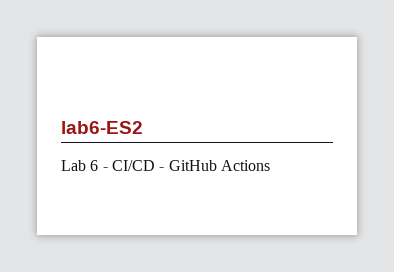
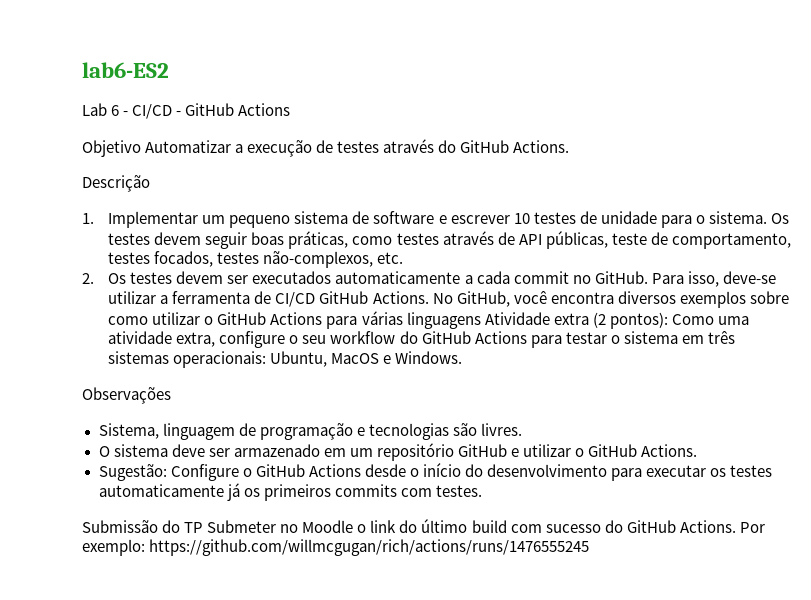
(270, 165) none -> [82,139,570,157] [82,175,150,192] [82,211,789,228] [108,231,791,249] [108,251,404,268] [82,271,776,287] [108,291,789,308] [108,311,749,329] [108,331,735,348] [108,351,463,368] [82,387,171,404] [98,423,522,440] [98,443,698,461] [98,463,773,481] [98,483,482,501] [82,519,765,533] [82,539,590,556] // Objetivo Automatizar a execução de testes através do GitHub Actions. // Descrição // 1. Implementar um pequeno sistema de software e escrever 10 testes de unidade para o sistema. Os testes devem seguir boas práticas, como testes através de API públicas, teste de comportamento, testes focados, testes não-complexos, etc. // 2. Os testes devem ser executados automaticamente a cada commit no GitHub. Para isso, deve-se utilizar a ferramenta de CI/CD GitHub Actions. No GitHub, você encontra diversos exemplos sobre como utilizar o GitHub Actions para várias linguagens Atividade extra (2 pontos): Como uma atividade extra, configure o seu workflow do GitHub Actions para testar o sistema em três sistemas operacionais: Ubuntu, MacOS e Windows. // Observações // Sistema, linguagem de programação e tecnologias são livres. // O sistema deve ser armazenado em um repositório GitHub e utilizar o GitHub Actions. // Sugestão: Configure o GitHub Actions desde o início do desenvolvimento para executar os testes automaticamente já os primeiros commits com testes. // Submissão do TP Submeter no Moodle o link do último build com sucesso do GitHub Actions. Por exemplo: https://github.com/willmcgugan/rich/actions/runs/1476555245

